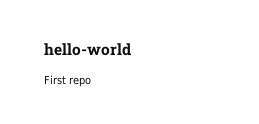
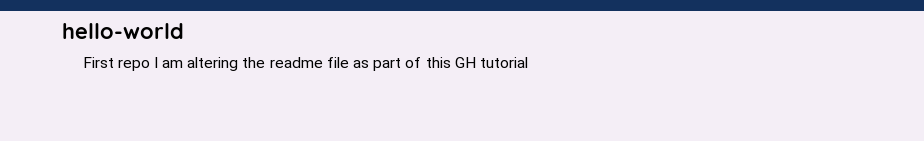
(91, 82) none -> [153,57,528,71] I am altering the readme file as part of this GH tutorial

